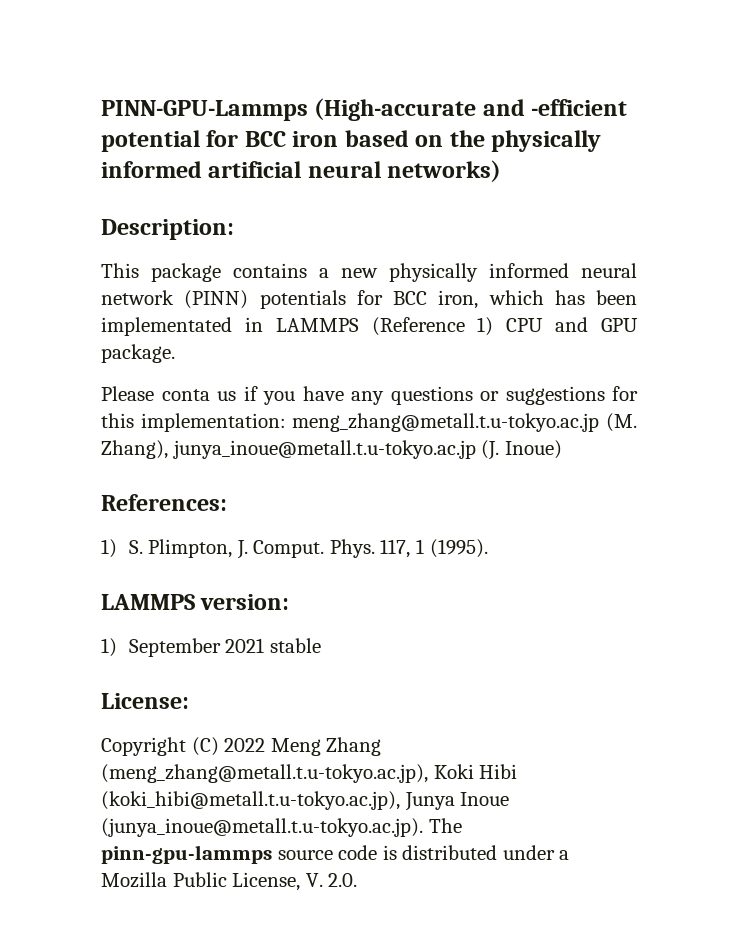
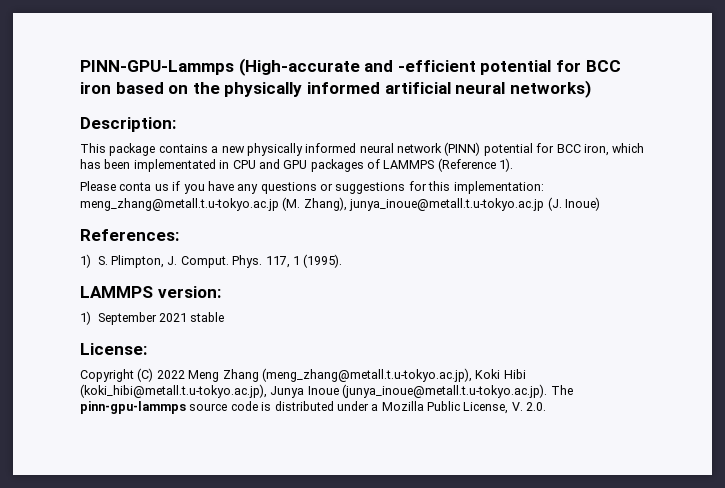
[259,290,346,309] potentials -> [483,143,533,156] potential
[275,317,638,336] [101,344,175,363] LAMMPS (Reference 1) CPU and GPU package. -> [232,158,514,172] CPU and GPU packages of LAMMPS (Reference 1).

